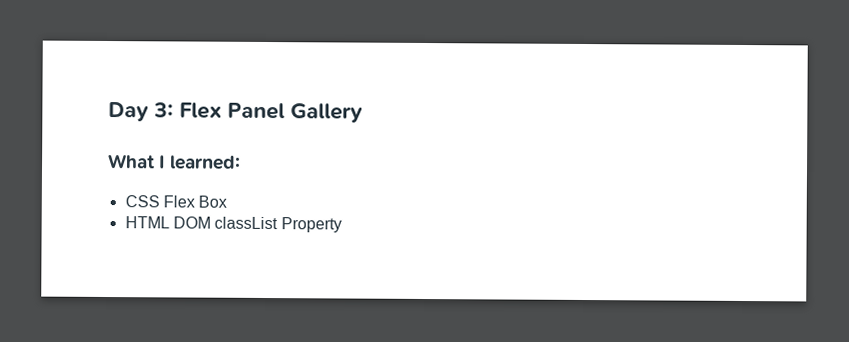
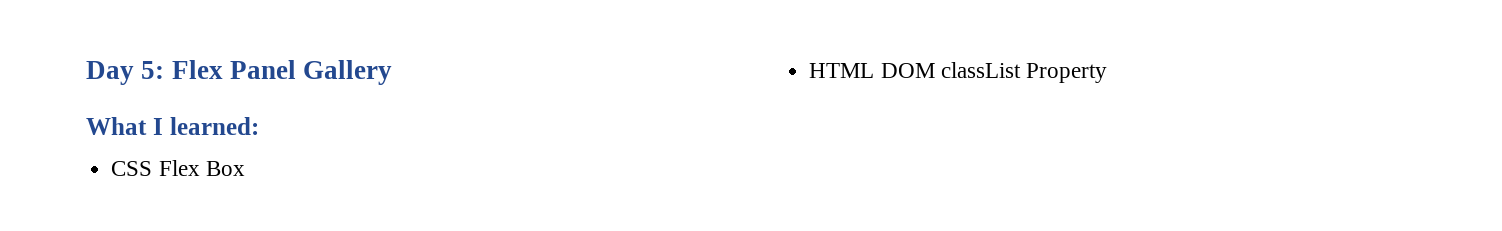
[153,102,174,118] 3: -> [141,61,165,79] 5:

